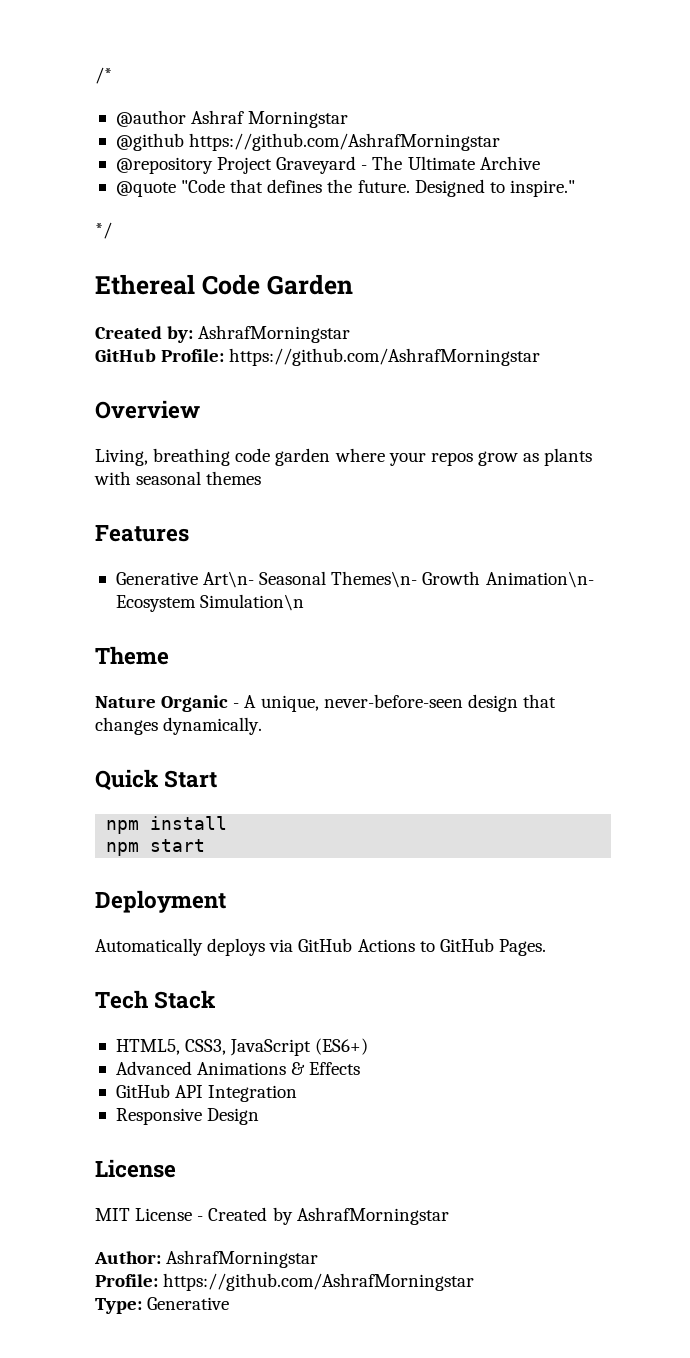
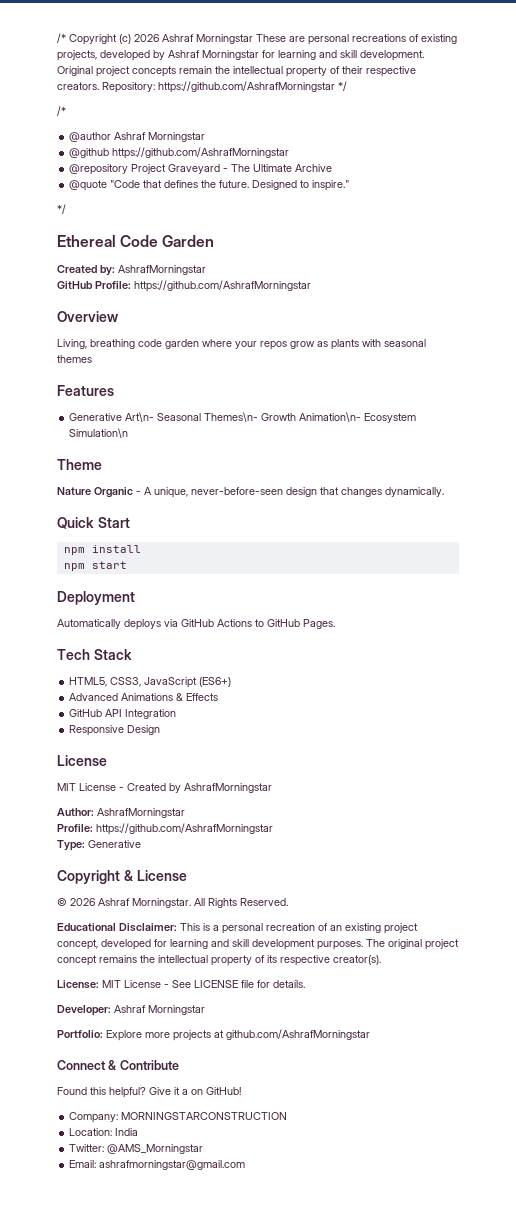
[95,67,112,84] /* -> [57,33,457,45] [57,50,424,61] [57,66,416,77] [57,81,347,93] [57,106,66,116] /* Copyright (c) 2026 Ashraf Morningstar These are personal recreations of existing projects, developed by Ashraf Morningstar for learning and skill development. Original project concepts remain the intellectual property of their respective creators. Repository: https://github.com/AshrafMorningstar */ // /*
(230, 1303) none -> [57,870,187,884] [57,898,288,908] [57,923,418,934] [57,939,459,950] [57,955,381,966] [57,980,305,989] [57,1005,205,1016] [57,1029,370,1041] [57,1060,179,1070] [57,1087,241,1098] [69,1112,288,1123] [69,1128,139,1136] [69,1144,204,1154] [69,1160,246,1170] // Copyright & License // © 2026 Ashraf Morningstar. All Rights Reserved. // Educational Disclaimer: This is a personal recreation of an existing project concept, developed for learning and skill development purposes. The original project concept remains the intellectual property of its respective creator(s). // License: MIT License - See LICENSE file for details. // Developer: Ashraf Morningstar // Portfolio: Explore more projects at github.com/AshrafMorningstar // Connect & Contribute // Found this helpful? Give it a on GitHub! // Company: MORNINGSTARCONSTRUCTION // Location: India // Twitter: @AMS_Morningstar // Email: ashrafmorningstar@gmail.com

